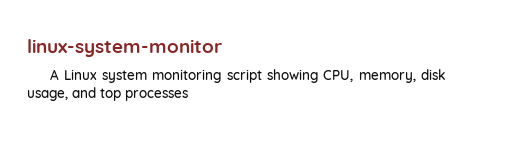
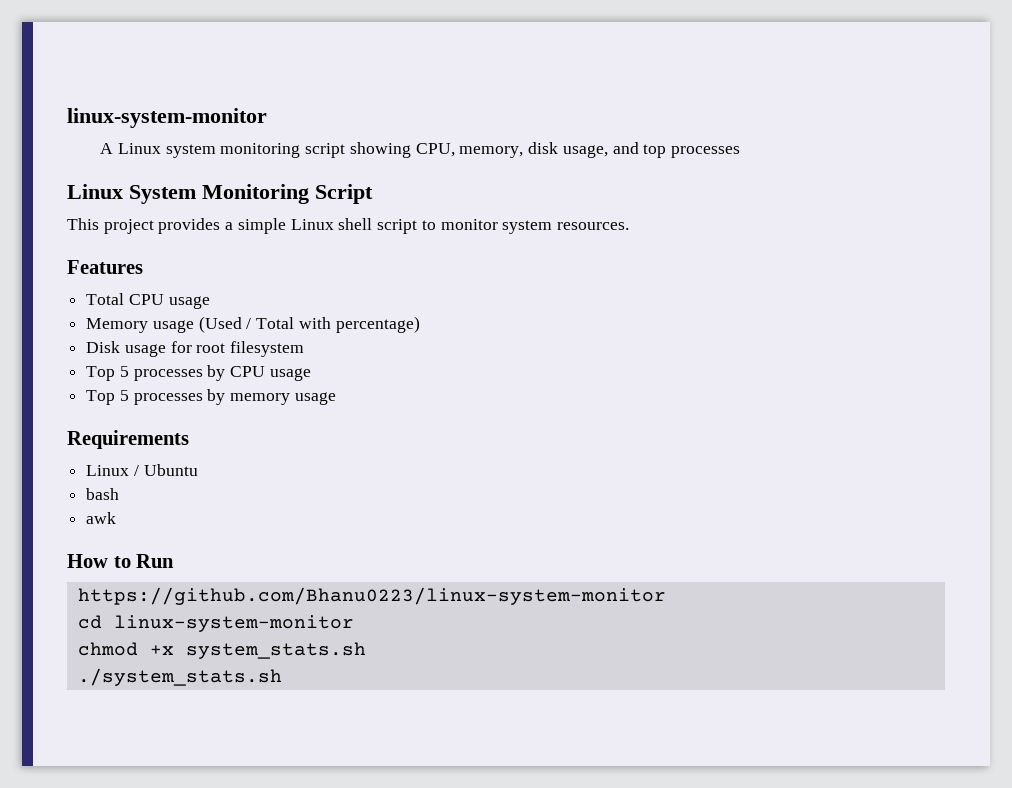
(188, 95) none -> [67,184,373,204] [67,218,629,234] [67,260,143,274] [86,293,210,309] [86,316,420,333] [86,341,305,357] [86,365,311,381] [86,389,336,405] [67,430,189,449] [86,464,198,476] [86,488,120,500] [86,512,117,524] [67,554,175,568] [77,587,666,605] [77,615,354,632] [77,642,366,659] [77,668,282,686] // Linux System Monitoring Script // This project provides a simple Linux shell script to monitor system resources. // Features // Total CPU usage // Memory usage (Used / Total with percentage) // Disk usage for root filesystem // Top 5 processes by CPU usage // Top 5 processes by memory usage // Requirements // Linux / Ubuntu // bash // awk // How to Run // https://github.com/Bhanu0223/linux-system-monitor // cd linux-system-monitor // chmod +x system_stats.sh // ./system_stats.sh

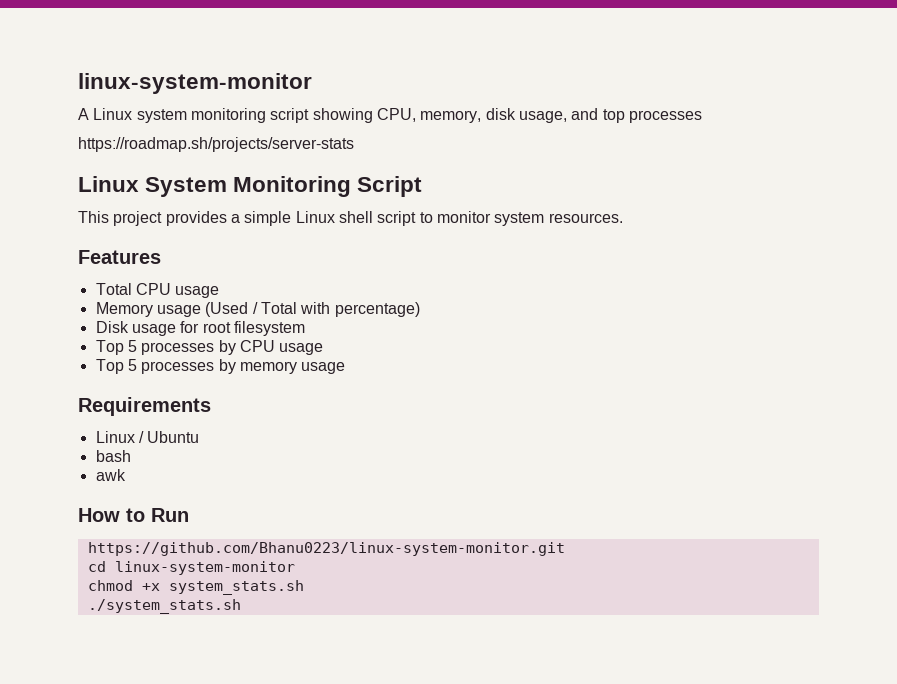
(740, 152) none -> [78,137,354,152] // https://roadmap.sh/projects/server-stats
[77,587,666,605] https://github.com/Bhanu0223/linux-system-monitor -> [87,542,565,556] https://github.com/Bhanu0223/linux-system-monitor.git

